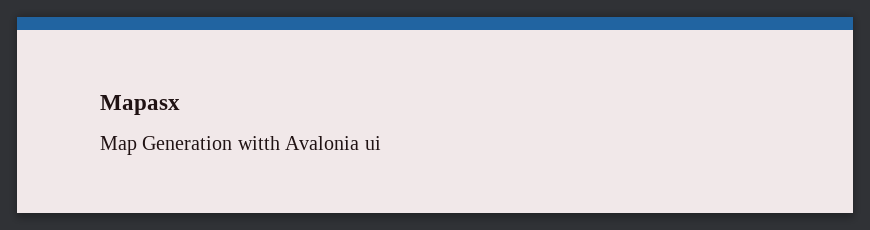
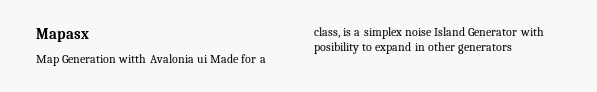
(381, 143) none -> [210,54,266,63] [314,27,544,39] [314,42,513,54] Made for a class, is a simplex noise Island Generator with posibility to expand in other generators

